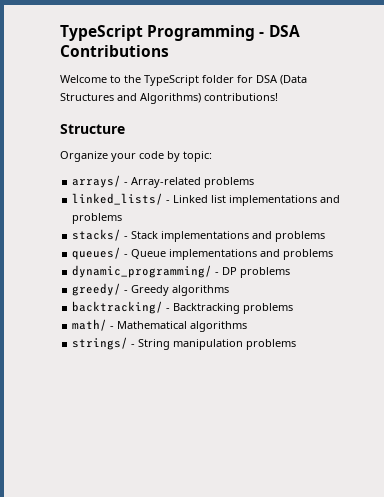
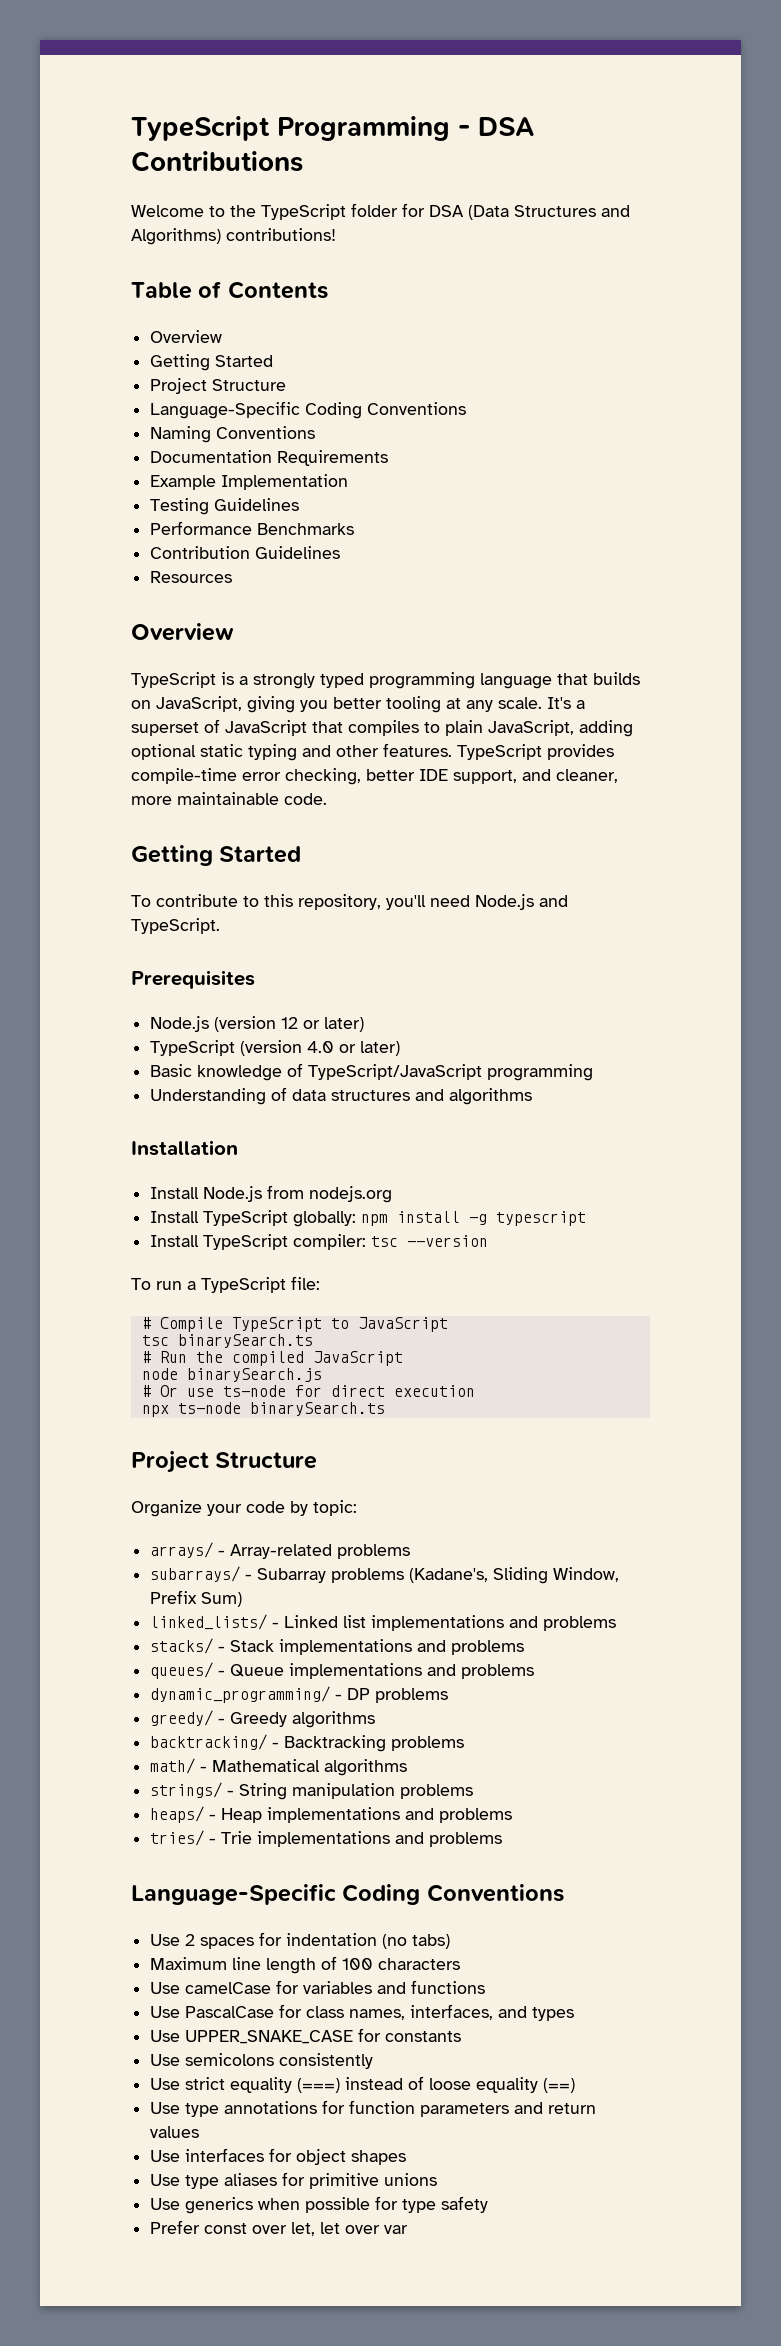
(278, 97) none -> [131,281,328,299] [150,330,223,343] [150,354,274,371] [150,378,287,394] [150,401,467,419] [150,426,316,443] [150,450,389,466] [150,474,349,490] [150,498,300,515] [150,521,355,535] [150,546,341,559] [150,571,233,583] [131,623,234,641] [131,672,640,689] [131,696,585,713] [131,719,633,737] [131,743,614,761] [131,768,618,785] [131,792,327,805] [131,845,302,866] [131,894,568,910] [131,918,220,934] [131,970,255,989] [150,1016,365,1032] [150,1040,401,1056] [150,1063,594,1081] [150,1087,533,1105] [131,1140,238,1156] [150,1185,393,1203] [150,1210,587,1227] [150,1234,489,1250] [131,1276,320,1293] [141,1317,448,1332] [141,1334,313,1348] [141,1351,403,1366] [141,1368,322,1382] [141,1385,475,1397] [141,1402,385,1417] [131,1451,209,1473] Table of Contents // Overview // Getting Started // Project Structure // Language-Specific Coding Conventions // Naming Conventions // Documentation Requirements // Example Implementation // Testing Guidelines // Performance Benchmarks // Contribution Guidelines // Resources // Overview // TypeScript is a strongly typed programming language that builds on JavaScript, giving you better tooling at any scale. It's a superset of JavaScript that compiles to plain JavaScript, adding optional static typing and other features. TypeScript provides compile-time error checking, better IDE support, and cleaner, more maintainable code. // Getting Started // To contribute to this repository, you'll need Node.js and TypeScript. // Prerequisites // Node.js (version 12 or later) // TypeScript (version 4.0 or later) // Basic knowledge of TypeScript/JavaScript programming // Understanding of data structures and algorithms // Installation // Install Node.js from nodejs.org // Install TypeScript globally: npm install -g typescript // Install TypeScript compiler: tsc --version // To run a TypeScript file: // # Compile TypeScript to JavaScript // tsc binarySearch.ts // # Run the compiled JavaScript // node binarySearch.js // # Or use ts-node for direct execution // npx ts-node binarySearch.ts // Project
(255, 182) none -> [150,1566,620,1584] [150,1590,243,1607] // subarrays/ - Subarray problems (Kadane's, Sliding Window, Prefix Sum)
(297, 344) none -> [150,1806,513,1823] [150,1830,503,1847] [131,1884,564,1905] [150,1932,451,1949] [150,1956,461,1974] [150,1980,486,1994] [150,2004,575,2021] [150,2028,462,2044] [150,2053,374,2069] [150,2076,576,2093] [150,2100,597,2117] [150,2126,200,2138] [150,2148,407,2165] [150,2172,438,2189] [150,2196,489,2214] [150,2220,409,2236] // heaps/ - Heap implementations and problems // tries/ - Trie implementations and problems // Language-Specific Coding Conventions // Use 2 spaces for indentation (no tabs) // Maximum line length of 100 characters // Use camelCase for variables and functions // Use PascalCase for class names, interfaces, and types // Use UPPER_SNAKE_CASE for constants // Use semicolons consistently // Use strict equality (===) instead of loose equality (==) // Use type annotations for function parameters and return values // Use interfaces for object shapes // Use type aliases for primitive unions // Use generics when possible for type safety // Prefer const over let, let over var

